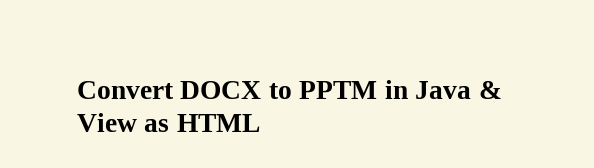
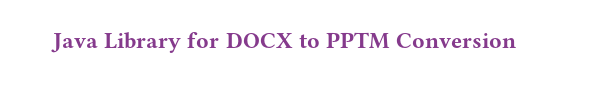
[77,80,502,99] [77,113,260,132] Convert DOCX to PPTM in Java & View as HTML -> [51,32,517,53] Java Library for DOCX to PPTM Conversion

